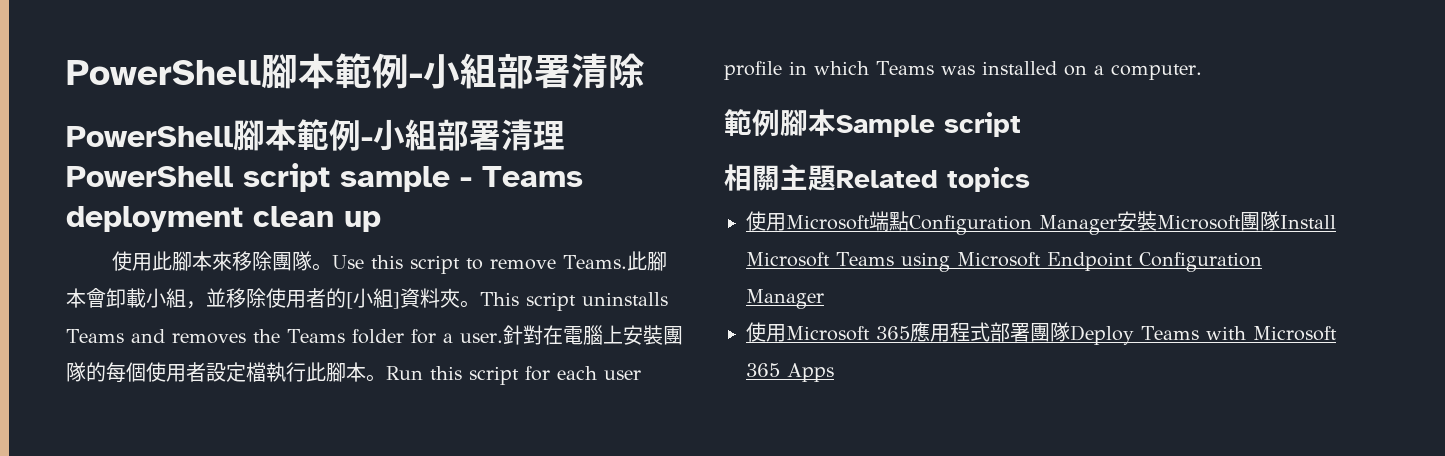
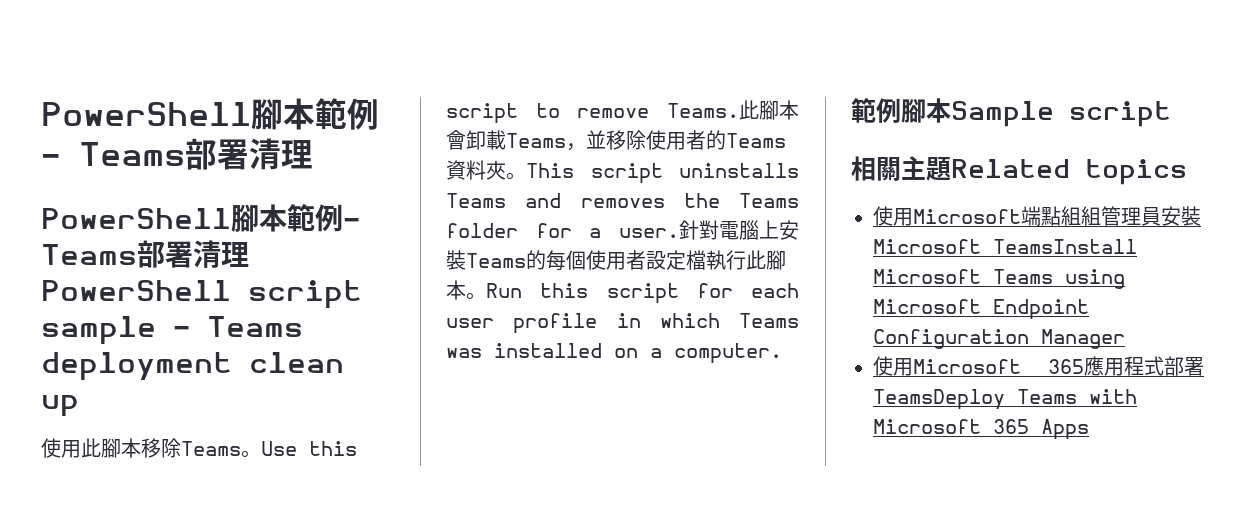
[66,53,645,89] [66,119,437,151] PowerShell腳本範例-小組部署清除 // PowerShell腳本範例-小組 -> [41,98,379,130] [41,138,313,170] [41,204,360,232] [41,244,137,265] PowerShell腳本範例- Teams部署清理 // PowerShell腳本範例- Teams
[211,251,312,271] 來移除團隊 -> [141,438,241,458] 移除Teams
[146,288,186,308] 小組 -> [506,133,566,148] Teams
[346,288,400,309] [小組] -> [726,133,786,148] Teams
[542,325,563,345] 在 -> (719, 230) none
[662,326,683,345] [66,362,86,382] 團隊 -> [466,253,526,268] Teams
[909,211,1336,235] Configuration Manager安裝Microsoft團隊Install -> [1061,206,1201,226] [873,239,1137,254] 組組管理員安裝Microsoft TeamsInstall
[1030,322,1134,345] 團隊Deploy -> [873,389,1005,410] TeamsDeploy

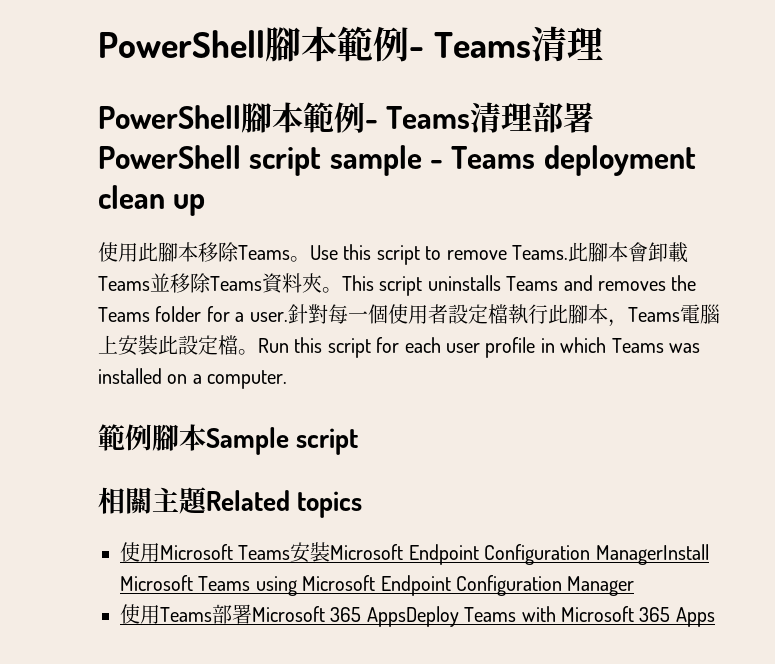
[41,98,379,130] [41,138,249,170] PowerShell腳本範例- Teams部署 -> [98,26,531,62] PowerShell腳本範例- Teams
[137,240,249,268] 部署清理 -> [470,102,595,133] 清理部署
[566,130,726,151] ，並移除使用者的 -> [150,273,211,293] 並移除
[719,220,799,240] [446,250,566,271] 電腦上安裝Teams的每 -> [327,304,368,324] 每一
(466, 290) none -> [607,304,720,327] [98,335,238,356] ，Teams電腦上安裝此設定檔
[1021,206,1201,226] [873,239,1137,254] 端點組組管理員安裝Microsoft TeamsInstall -> [238,542,709,565] Teams安裝Microsoft Endpoint Configuration ManagerInstall
[913,356,1204,376] [873,389,1005,410] Microsoft 365應用程式部署TeamsDeploy -> [160,604,459,627] Teams部署Microsoft 365 AppsDeploy

